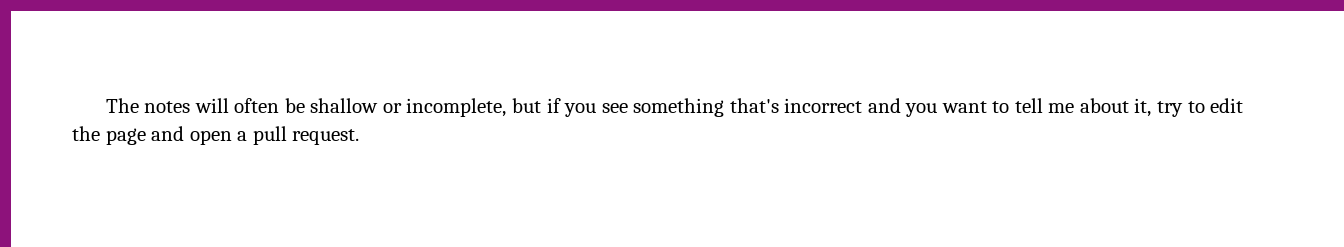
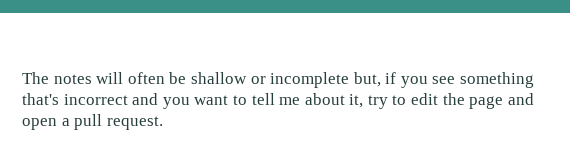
[406,98,541,117] incomplete, but -> [270,72,381,88] incomplete but,

